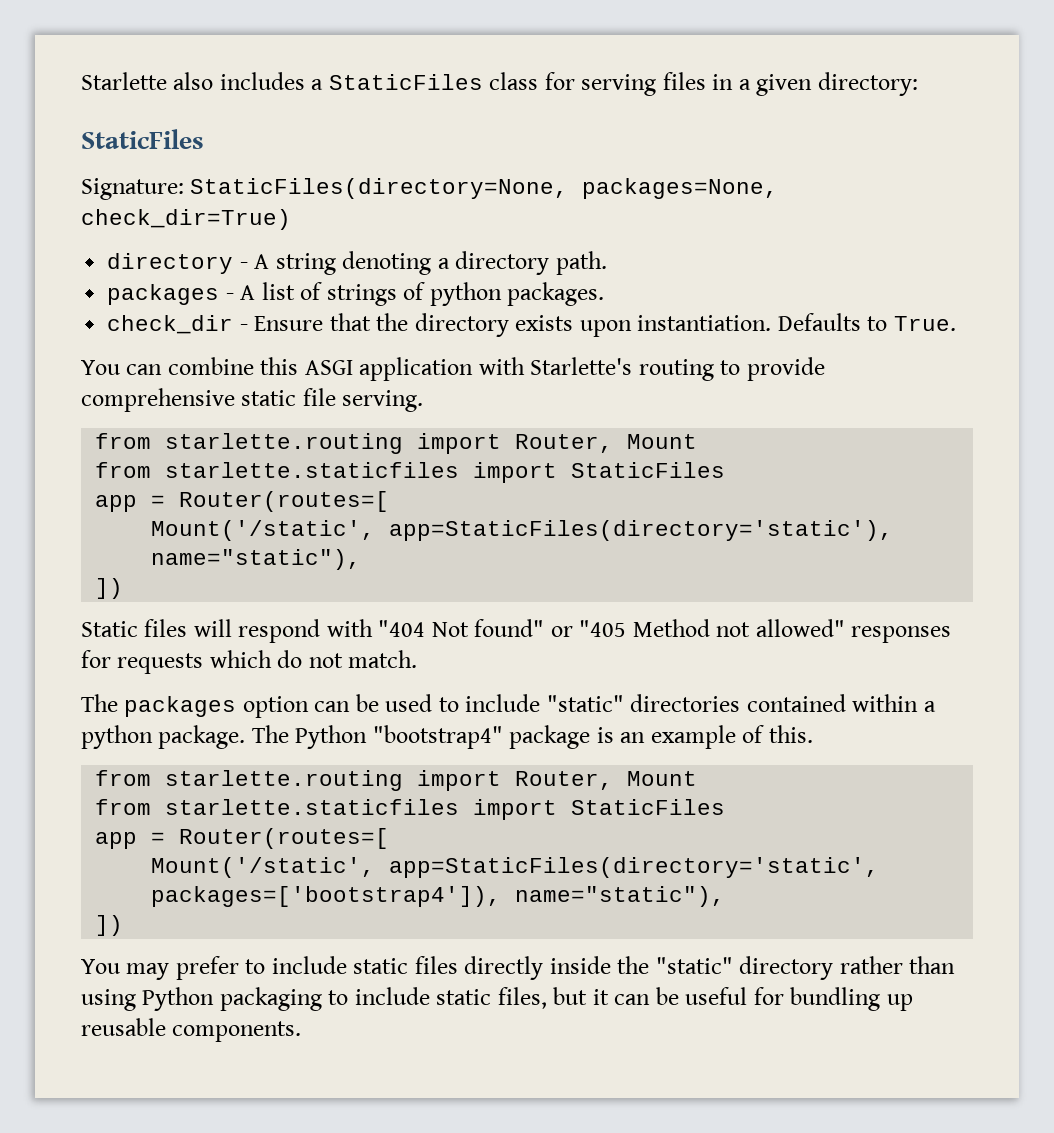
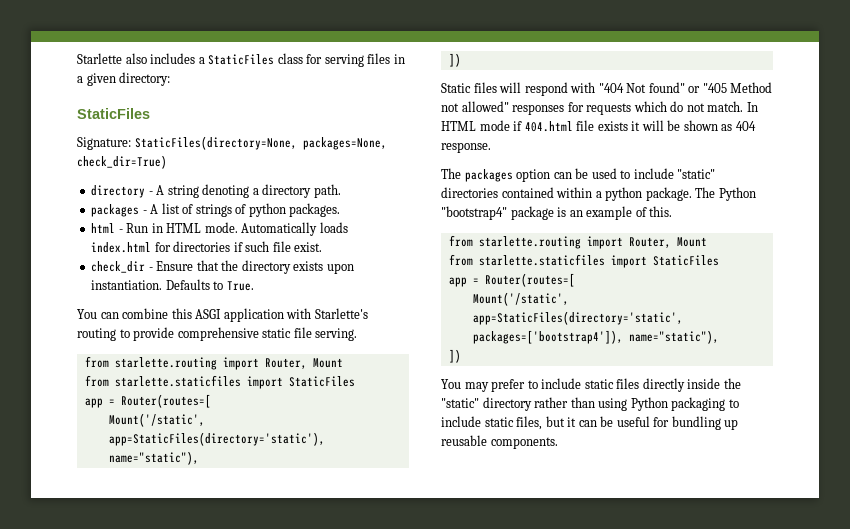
(605, 294) none -> [91,222,348,236] [91,241,323,253] // html - Run in HTML mode. Automatically loads index.html for directories if such file exist.
(418, 659) none -> [746,102,758,112] [441,120,756,132] [441,142,491,153] In HTML mode if 404.html file exists it will be shown as 404 response.

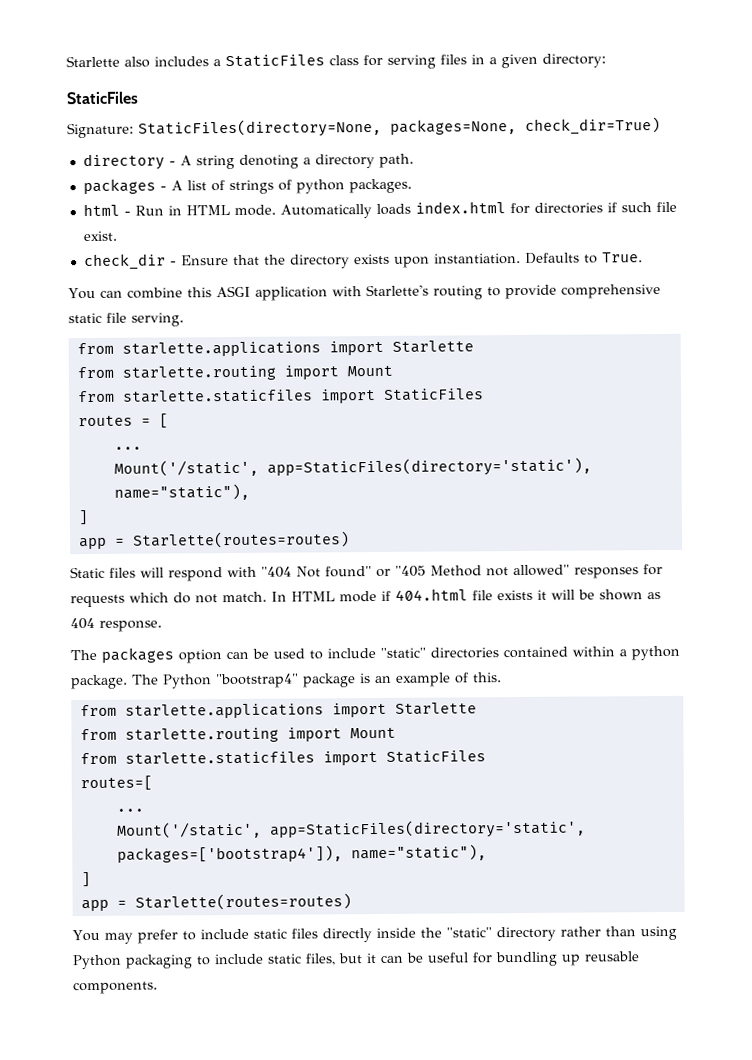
[84,356,343,370] [84,375,355,389] [84,394,211,408] // from starlette.routing import Router, Mount // from starlette.staticfiles import StaticFiles // app = Router(routes=[ -> [76,340,474,357] [76,365,393,381] [77,388,484,404] [77,413,169,429] [113,446,142,450] // from starlette.applications import Starlette // from starlette.routing import Mount // from starlette.staticfiles import StaticFiles // routes = [ // ...
[448,53,461,67] ]) -> [77,510,88,526] [78,531,350,550] ] // app = Starlette(routes=routes)
[448,235,707,249] [448,254,719,268] [448,273,575,287] // from starlette.routing import Router, Mount // from starlette.staticfiles import StaticFiles // app = Router(routes=[ -> [79,702,477,719] [79,727,396,743] [79,750,486,766] [79,775,153,792] [115,808,144,812] // from starlette.applications import Starlette // from starlette.routing import Mount // from starlette.staticfiles import StaticFiles // routes=[ // ...
[448,349,461,363] ]) -> [80,872,91,888] [80,893,352,912] ] // app = Starlette(routes=routes)

